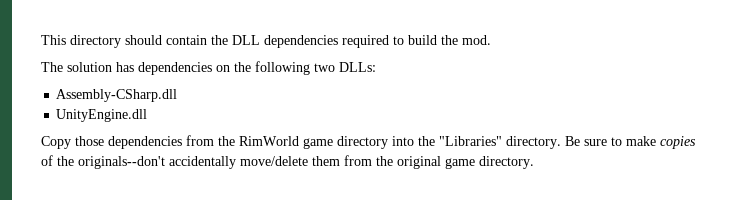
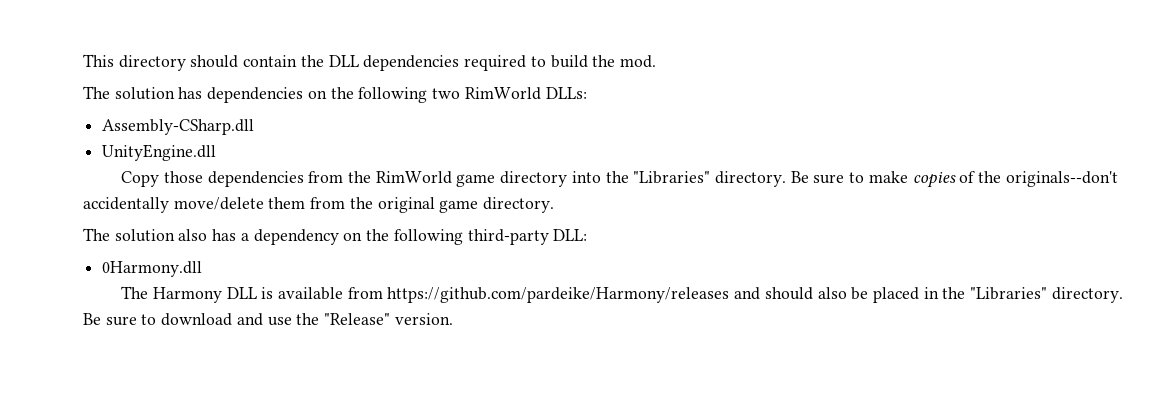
(335, 67) none -> [464,87,541,100] RimWorld
(534, 162) none -> [83,228,588,245] [102,261,203,277] [121,286,1123,303] [83,313,453,326] // The solution also has a dependency on the following third-party DLL: // 0Harmony.dll // The Harmony DLL is available from https://github.com/pardeike/Harmony/releases and should also be placed in the "Libraries" directory. Be sure to download and use the "Release" version.

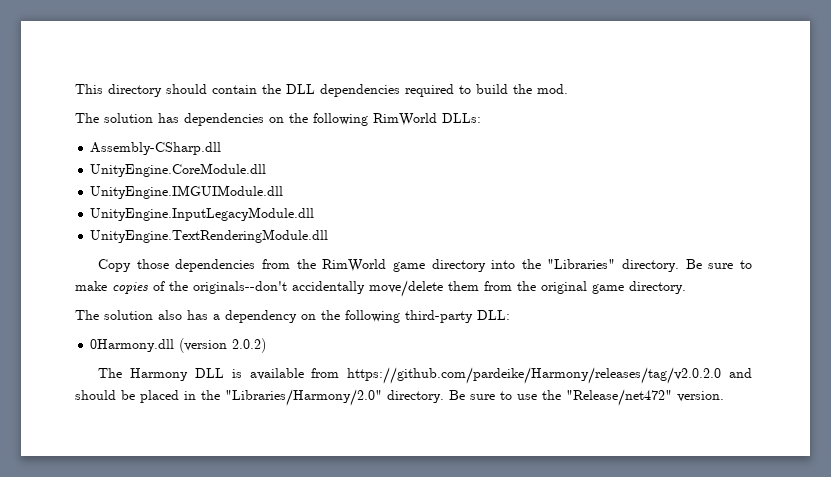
[432,88,461,99] two -> (368, 119) none
[102,144,217,161] UnityEngine.dll -> [90,163,267,177] [90,185,284,199] [90,207,315,221] [90,229,329,243] UnityEngine.CoreModule.dll // UnityEngine.IMGUIModule.dll // UnityEngine.InputLegacyModule.dll // UnityEngine.TextRenderingModule.dll
(203, 269) none -> [179,338,267,353] (version 2.0.2)
[387,287,730,303] https://github.com/pardeike/Harmony/releases -> [347,367,722,384] https://github.com/pardeike/Harmony/releases/tag/v2.0.2.0
[817,287,847,299] also -> (116, 395) none
[970,287,1123,303] [83,313,263,326] "Libraries" directory. Be sure to download and -> [225,389,512,406] "Libraries/Harmony/2.0" directory. Be sure to
[324,313,391,325] "Release" -> [566,389,672,406] "Release/net472"

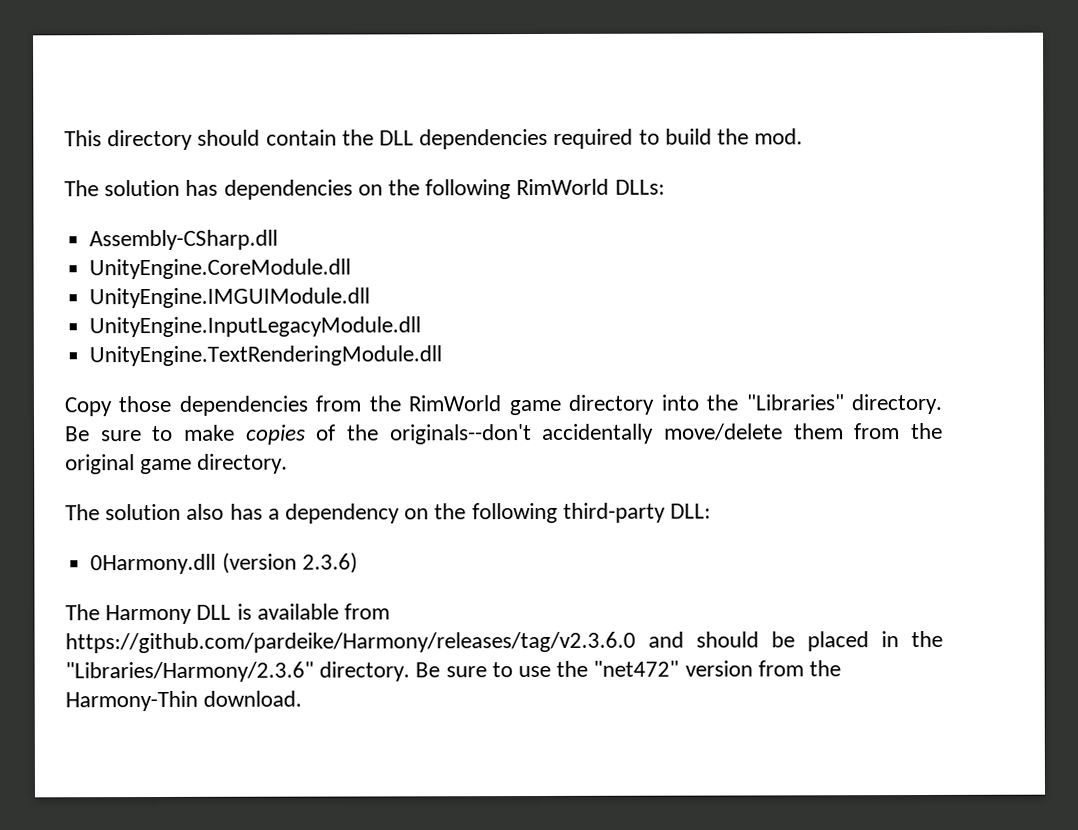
[232,338,267,353] 2.0.2) -> [301,552,358,574] 2.3.6)
[347,367,722,384] https://github.com/pardeike/Harmony/releases/tag/v2.0.2.0 -> [65,631,636,654] https://github.com/pardeike/Harmony/releases/tag/v2.3.6.0
[225,389,382,406] "Libraries/Harmony/2.0" -> [65,661,314,683] "Libraries/Harmony/2.3.6"
[566,389,724,406] "Release/net472" version. -> [593,660,842,677] [65,690,303,712] "net472" version from the Harmony-Thin download.

